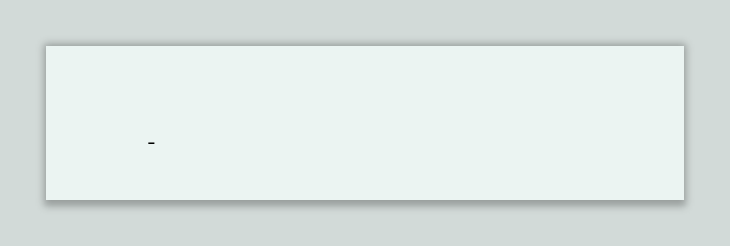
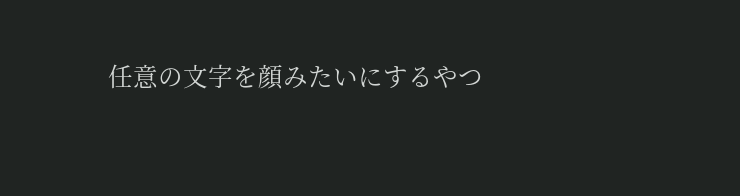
[147,142,156,149] - -> [108,64,483,90] 任意の文字を顔みたいにするやつ

